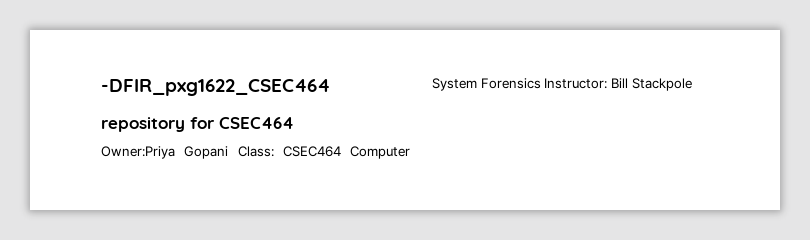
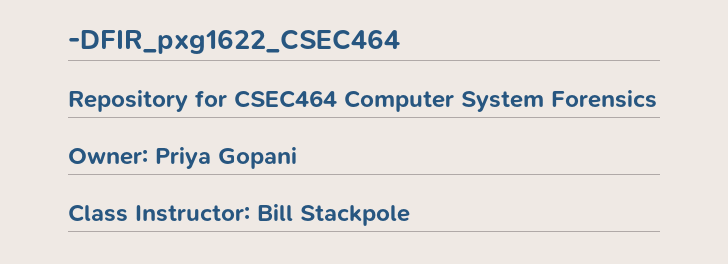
[101,117,185,132] repository -> [68,90,188,112] Repository
[101,146,341,159] // Owner:Priya Gopani Class: CSEC464 -> (337, 99) none
(541, 83) none -> [68,147,297,169] [68,204,128,222] // Owner: Priya Gopani // Class

